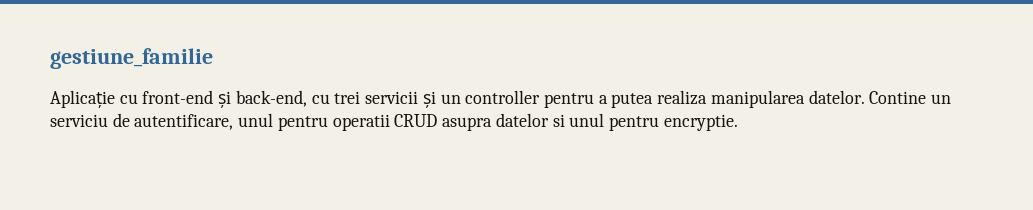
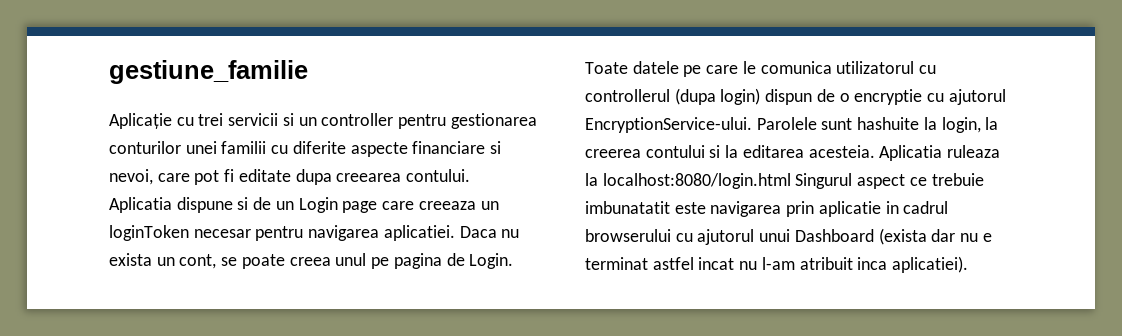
[142,90,330,108] front-end și back-end, cu -> (194, 121) none
[422,91,436,108] și -> [282,113,294,126] si
[598,90,952,108] [50,113,738,131] a putea realiza manipularea datelor. Contine un serviciu de autentificare, unul pentru operatii CRUD asupra datelor si unul pentru encryptie. -> [450,113,537,129] [109,141,502,157] [109,169,471,185] [109,197,499,213] [109,225,520,241] [109,253,514,269] [585,61,937,77] [585,88,1006,105] [585,117,999,133] [585,145,1001,161] [585,173,984,189] [585,201,949,217] [585,228,992,245] [585,256,969,273] gestionarea conturilor unei familii cu diferite aspecte financiare si nevoi, care pot fi editate dupa creearea contului. Aplicatia dispune si de un Login page care creeaza un loginToken necesar pentru navigarea aplicatiei. Daca nu exista un cont, se poate creea unul pe pagina de Login. Toate datele pe care le comunica utilizatorul cu controllerul (dupa login) dispun de o encryptie cu ajutorul EncryptionService-ului. Parolele sunt hashuite la login, la creerea contului si la editarea acesteia. Aplicatia ruleaza la localhost:8080/login.html Singurul aspect ce trebuie imbunatatit este navigarea prin aplicatie in cadrul browserului cu ajutorul unui Dashboard (exista dar nu e terminat astfel incat nu l-am atribuit inca aplicatiei).

